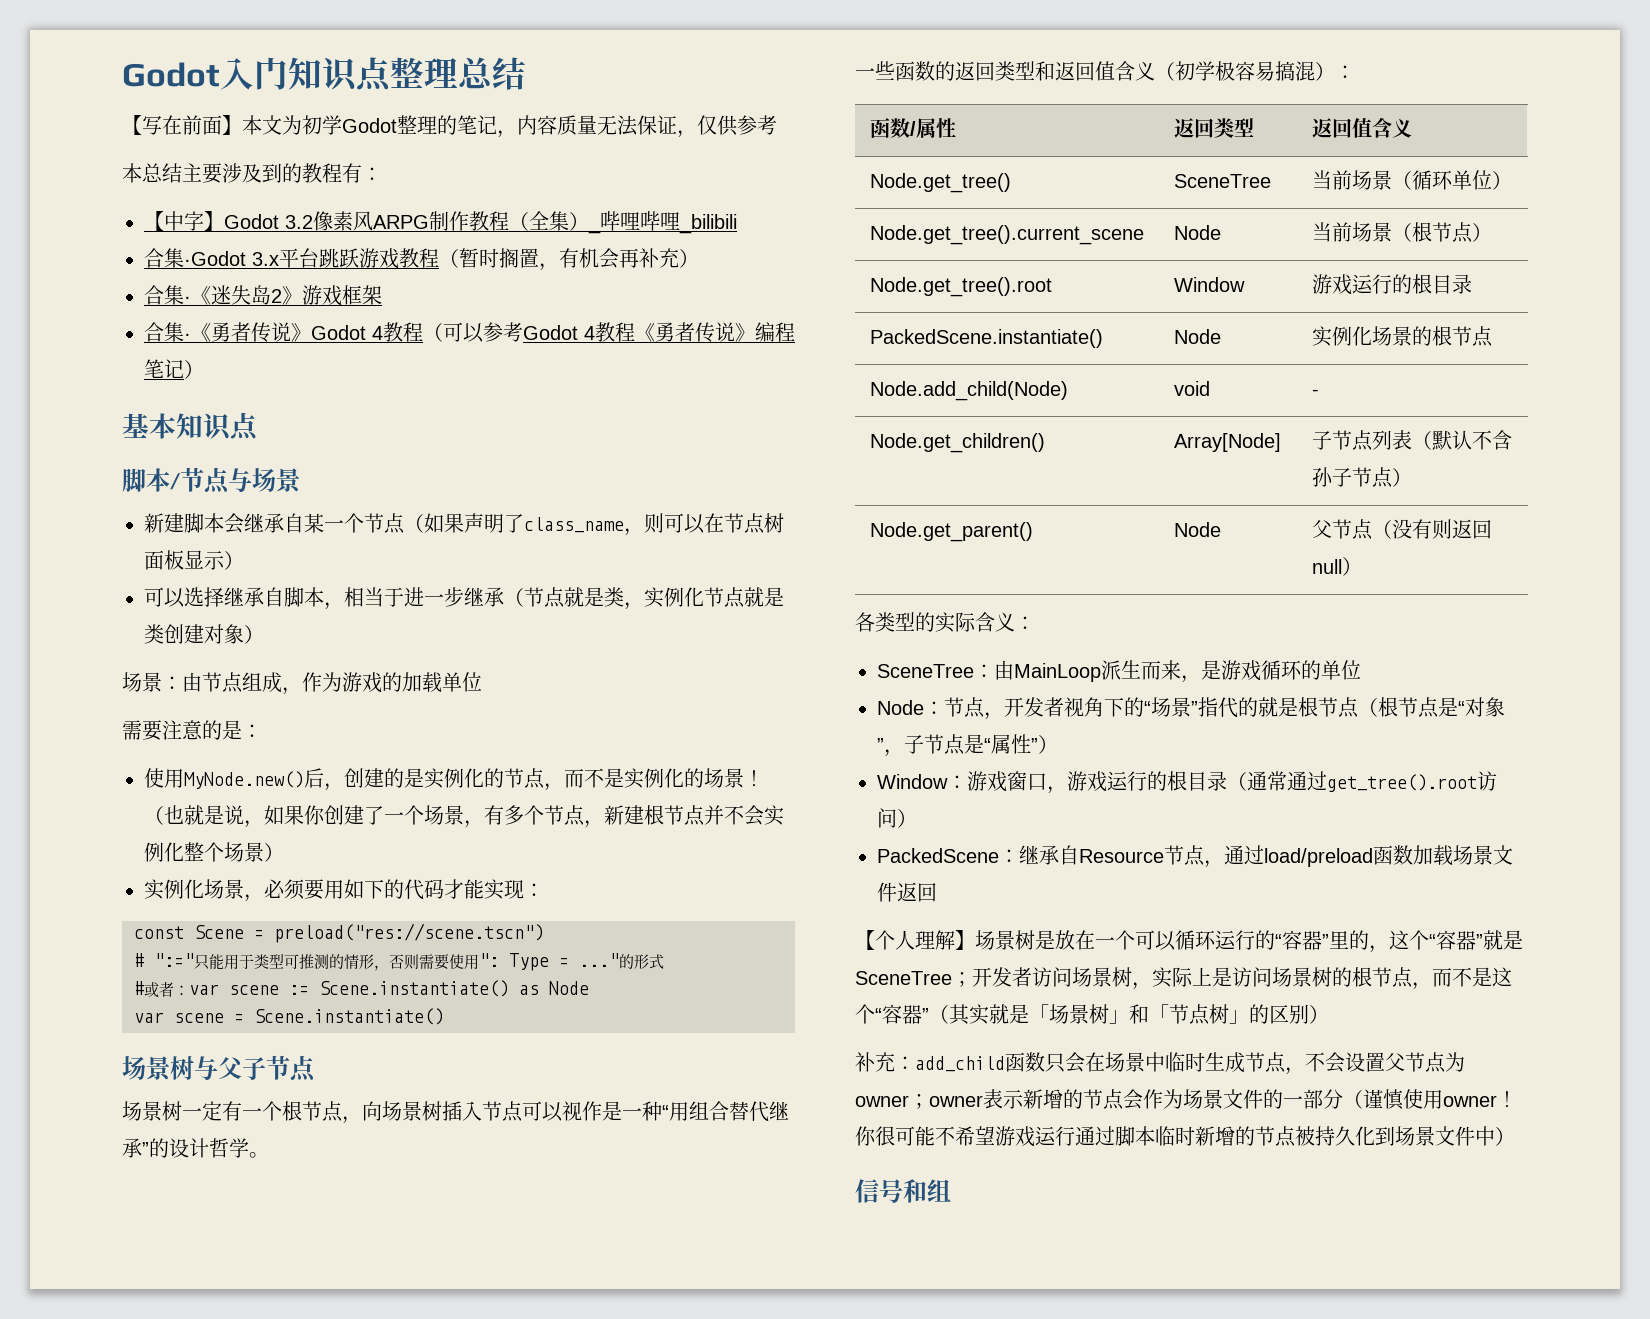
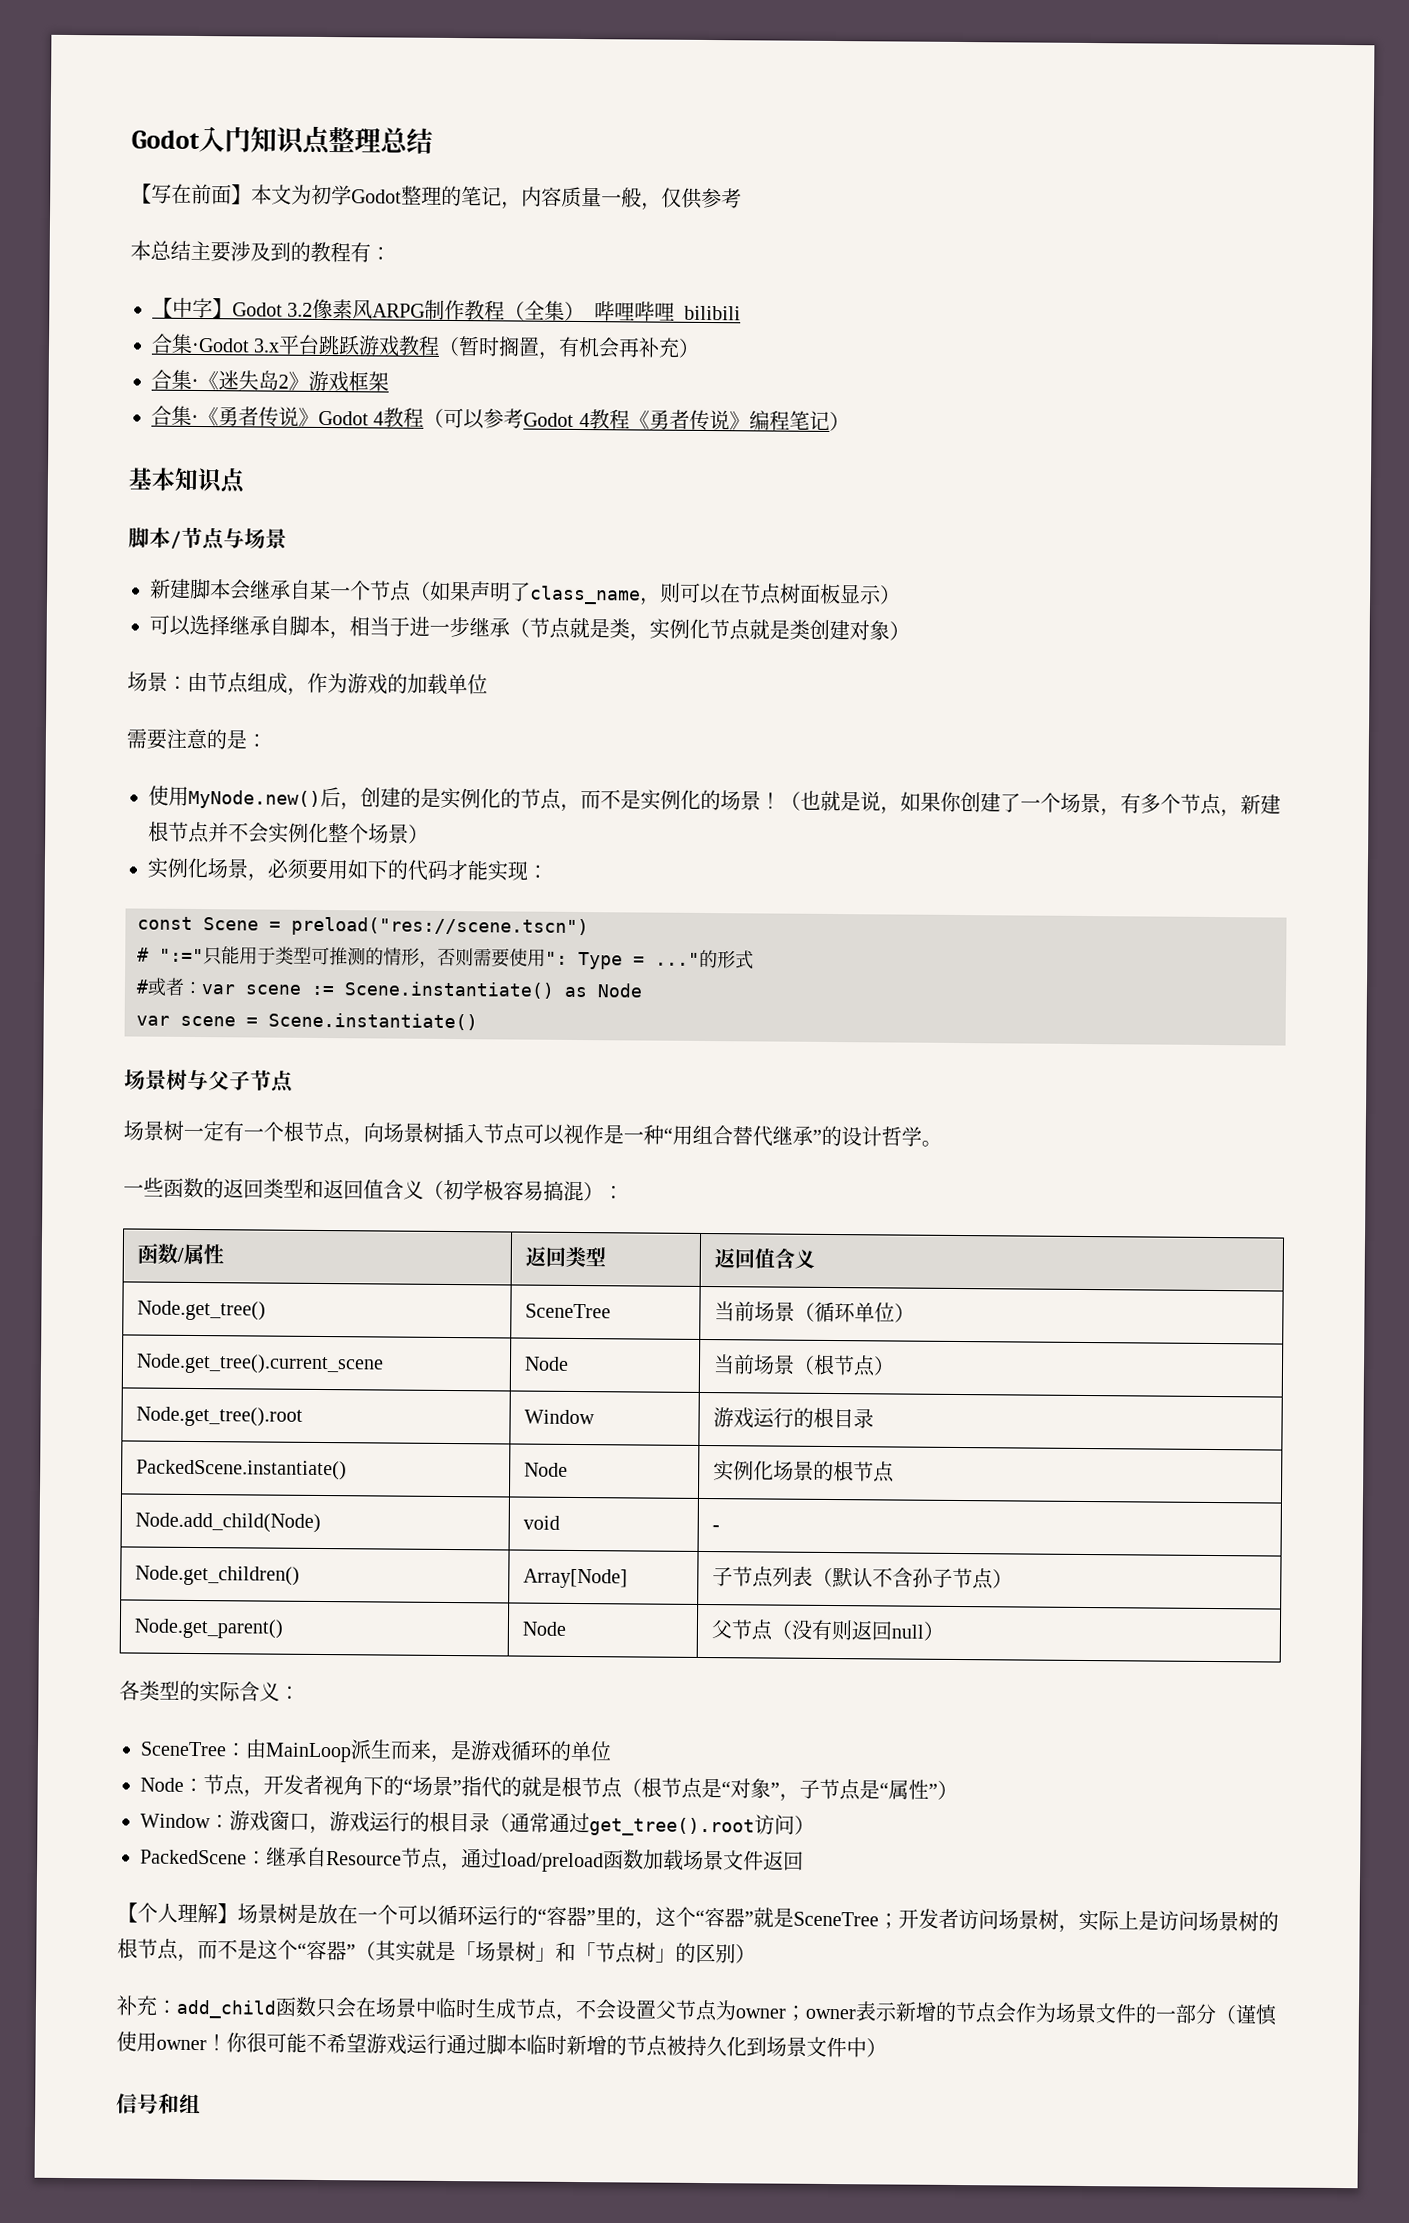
[597,115,677,136] 无法保证 -> [601,187,642,208] 一般

